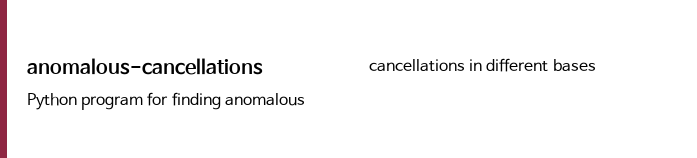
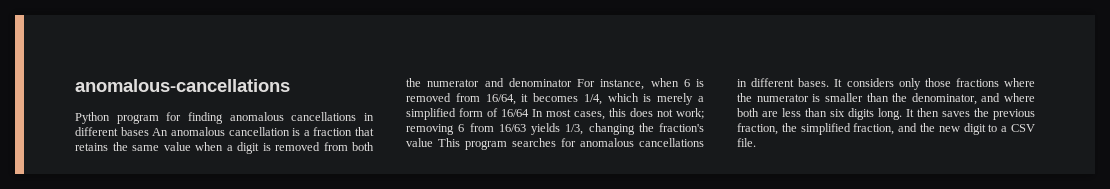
(596, 65) none -> [152,127,374,136] [75,142,374,154] [406,78,704,90] [406,93,704,105] [406,108,704,120] [406,123,704,135] [406,138,704,150] [737,78,1035,90] [737,93,1035,105] [737,108,1035,120] [737,123,1035,135] [737,138,756,147] An anomalous cancellation is a fraction that retains the same value when a digit is removed from both the numerator and denominator For instance, when 6 is removed from 16/64, it becomes 1/4, which is merely a simplified form of 16/64 In most cases, this does not work; removing 6 from 16/63 yields 1/3, changing the fraction's value This program searches for anomalous cancellations in different bases. It considers only those fractions where the numerator is smaller than the denominator, and where both are less than six digits long. It then saves the previous fraction, the simplified fraction, and the new digit to a CSV file.

